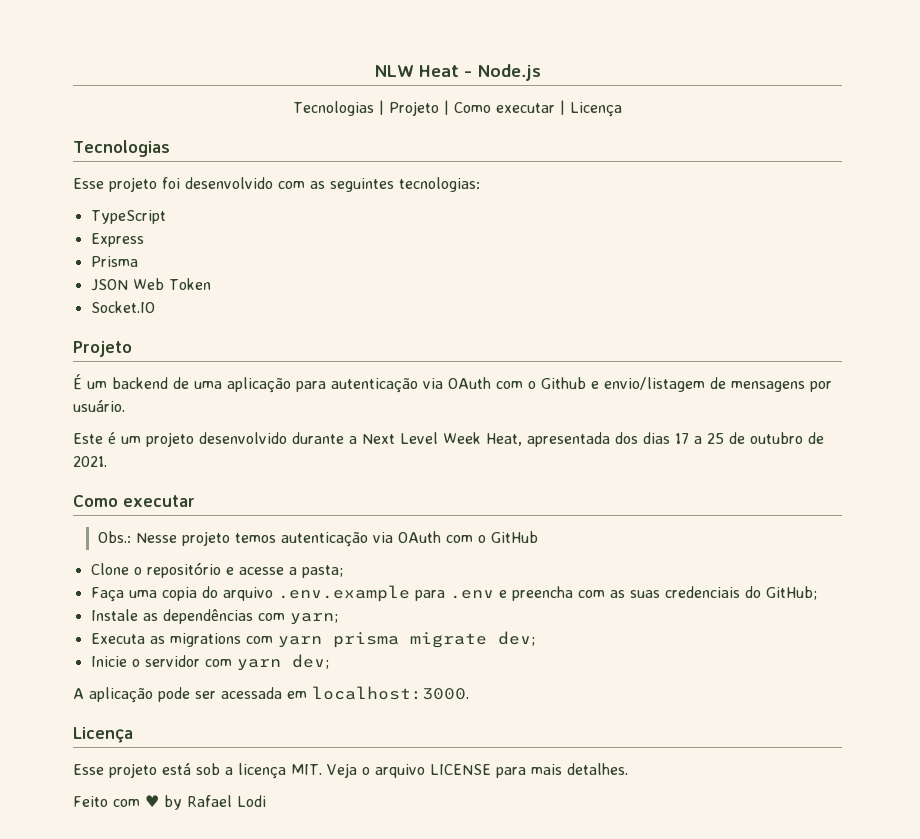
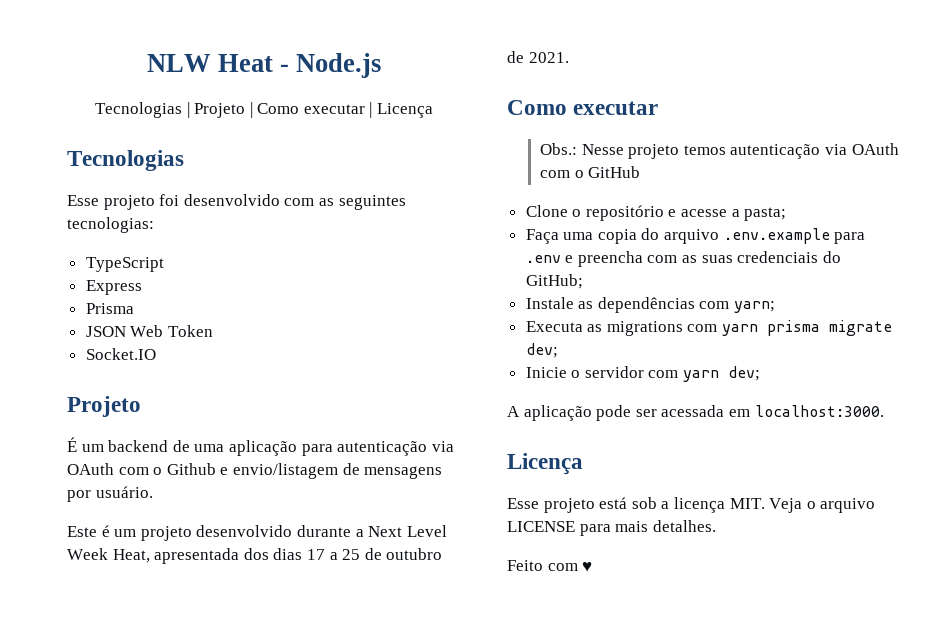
[164,795,266,810] by Rafael Lodi -> (593, 567) none

